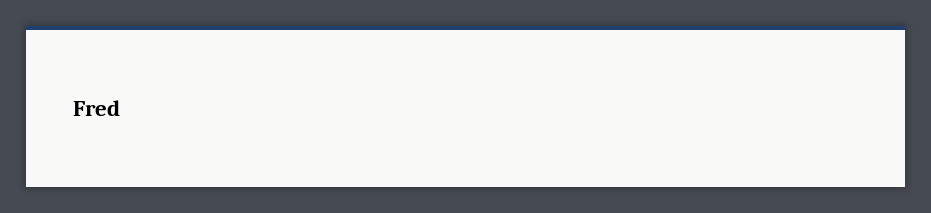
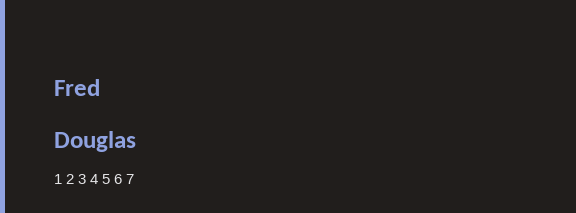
(120, 108) none -> [54,131,136,152] [54,174,135,184] // Douglas // 1 2 3 4 5 6 7

